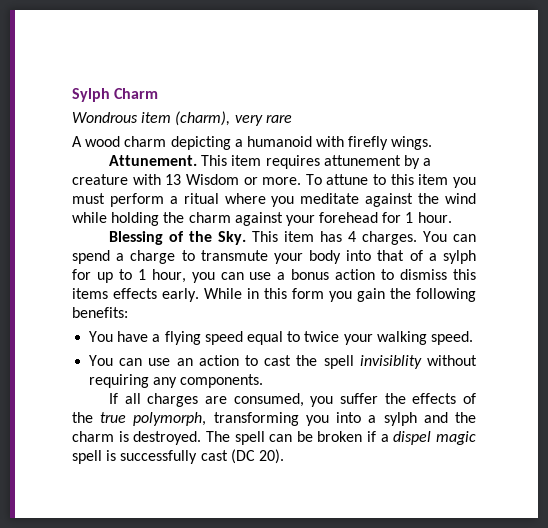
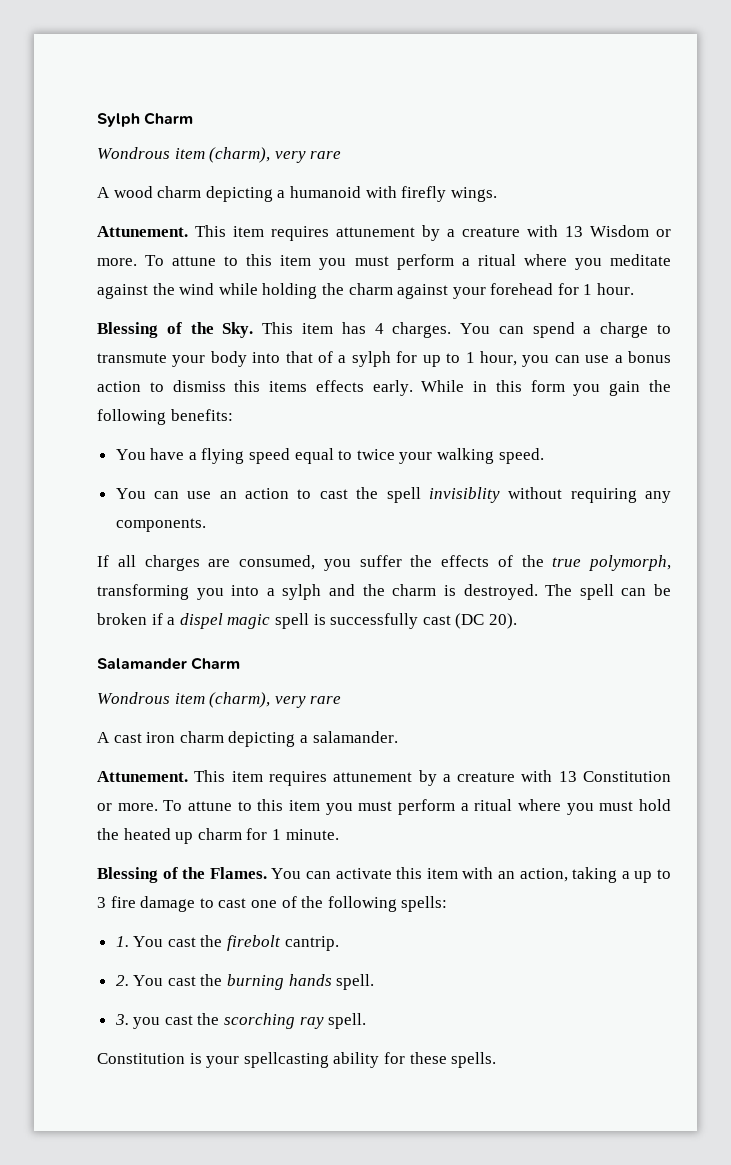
(284, 456) none -> [97,657,241,670] [97,692,342,708] [97,731,398,747] [97,770,672,786] [97,799,672,815] [97,828,339,844] [97,867,672,883] [97,896,448,912] [115,935,339,951] [115,974,375,990] [114,1013,367,1029] [97,1052,497,1068] // Salamander Charm // Wondrous item (charm), very rare // A cast iron charm depicting a salamander. // Attunement. This item requires attunement by a creature with 13 Constitution or more. To attune to this item you must perform a ritual where you must hold the heated up charm for 1 minute. // Blessing of the Flames. You can activate this item with an action, taking a up to 3 fire damage to cast one of the following spells: // 1. You cast the firebolt cantrip. // 2. You cast the burning hands spell. // 3. you cast the scorching ray spell. // Constitution is your spellcasting ability for these spells.

